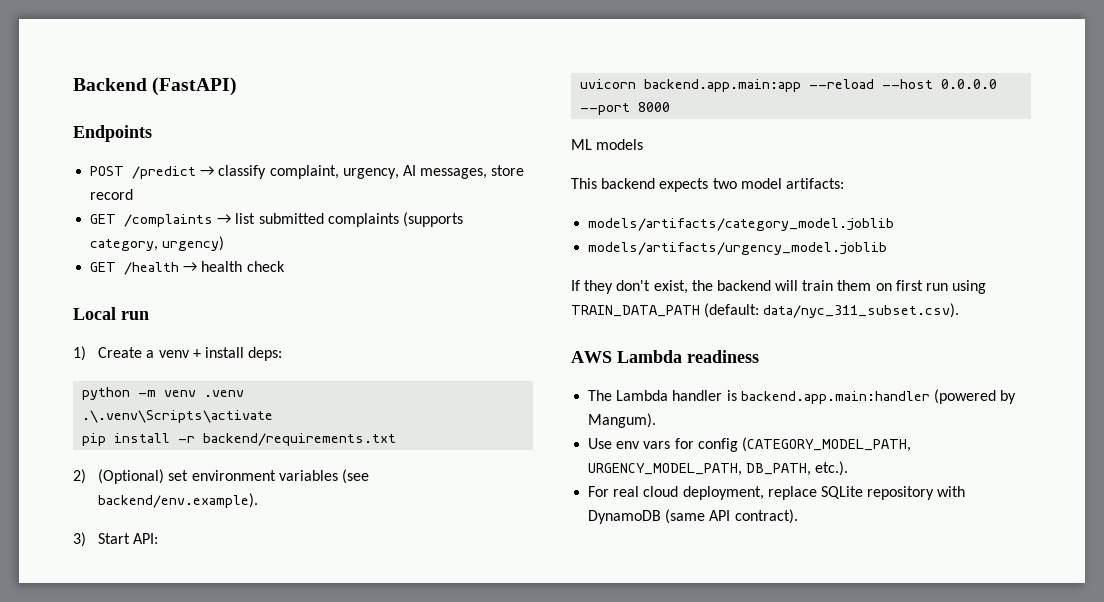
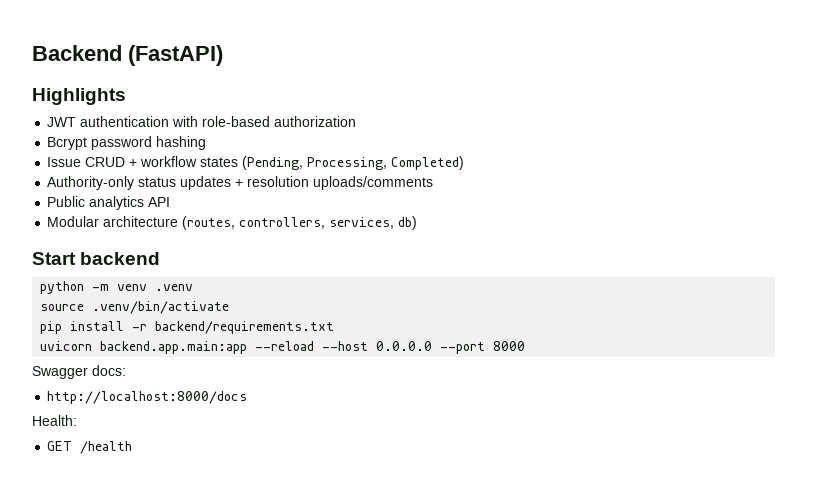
[73,125,152,142] [90,165,525,179] [90,189,134,200] [90,212,463,227] [90,236,225,251] [90,261,285,275] [73,307,149,320] [73,346,283,361] Endpoints // POST /predict → classify complaint, urgency, AI messages, store record // GET /complaints → list submitted complaints (supports category, urgency) // GET /health → health check // Local run // 1) Create a venv + install deps: -> [32,88,126,105] [47,116,357,127] [47,136,207,150] [47,156,465,170] [47,176,434,190] [47,196,171,210] [47,216,418,230] [32,252,161,265] Highlights // JWT authentication with role-based authorization // Bcrypt password hashing // Issue CRUD + workflow states (Pending, Processing, Completed) // Authority-only status updates + resolution uploads/comments // Public analytics API // Modular architecture (routes, controllers, services, db) // Start backend
[82,410,274,423] .\.venv\Scripts\activate -> [40,301,230,314] source .venv/bin/activate
[73,469,369,484] [98,493,259,508] [73,532,159,547] // 2) (Optional) set environment variables (see backend/env.example). // 3) Start API: -> (335, 327) none
[571,139,644,150] [571,178,844,192] [588,218,895,231] [588,242,888,255] [571,280,987,294] [571,303,960,318] [571,350,759,363] [588,389,1017,404] [588,413,657,428] [588,437,911,452] [588,461,849,476] [588,486,966,500] [588,509,798,524] ML models // This backend expects two model artifacts: // models/artifacts/category_model.joblib // models/artifacts/urgency_model.joblib // If they don't exist, the backend will train them on first run using TRAIN_DATA_PATH (default: data/nyc_311_subset.csv). // AWS Lambda readiness // The Lambda handler is backend.app.main:handler (powered by Mangum). // Use env vars for config (CATEGORY_MODEL_PATH, URGENCY_MODEL_PATH, DB_PATH, etc.). // For real cloud deployment, replace SQLite repository with DynamoDB (same API contract). -> [32,365,126,379] [47,391,248,404] [32,415,77,426] [47,441,133,454] Swagger docs: // http://localhost:8000/docs // Health: // GET /health

